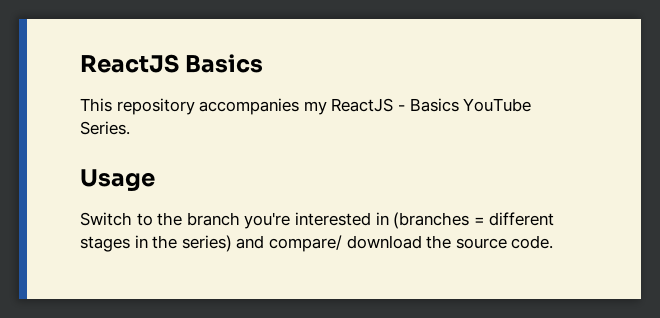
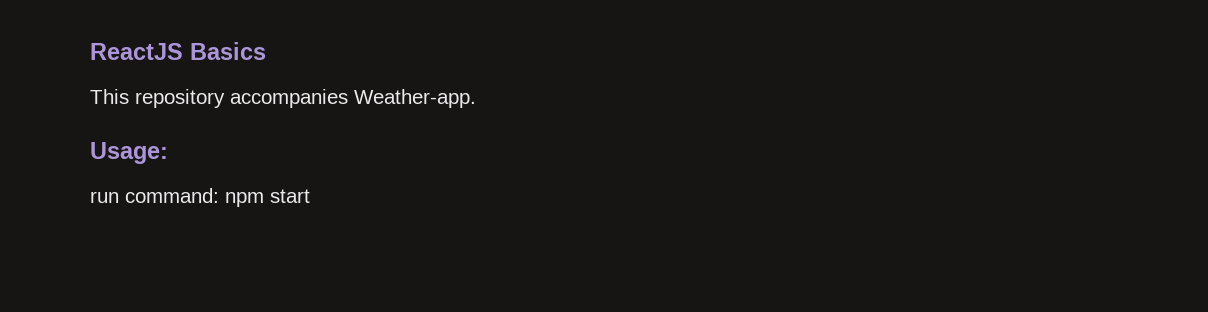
[303,98,532,115] [80,121,130,135] [80,169,155,192] [80,212,555,229] [80,235,554,252] my ReactJS - Basics YouTube Series. // Usage // Switch to the branch you're interested in (branches = different stages in the series) and compare/ download the source code. -> [354,89,476,108] [90,142,168,164] [90,188,310,207] Weather-app. // Usage: // run command: npm start

